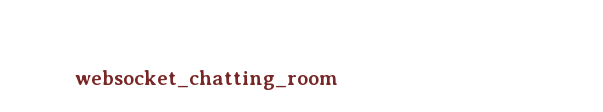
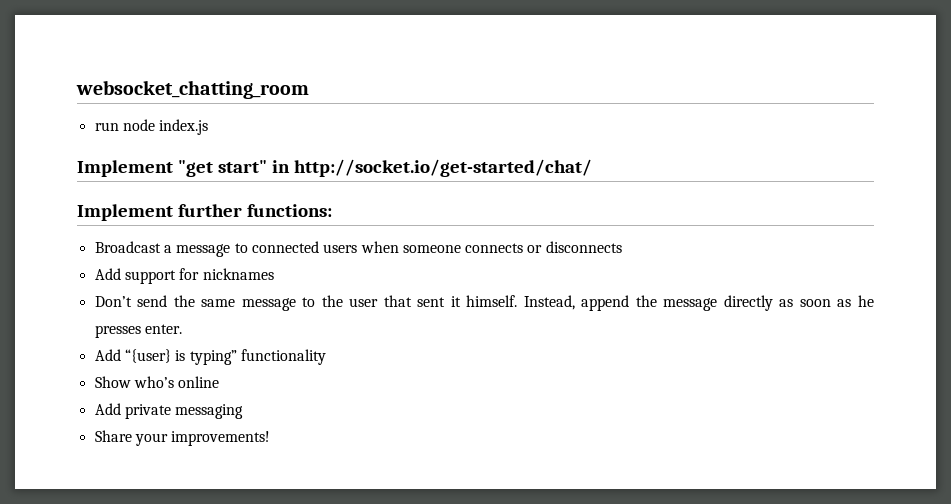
(338, 80) none -> [94,119,209,135] [77,159,592,177] [77,204,332,221] [94,241,622,257] [94,268,274,284] [94,295,874,311] [94,324,182,338] [94,349,326,365] [94,376,220,388] [94,403,244,419] [94,430,271,446] // run node index.js // Implement "get start" in http://socket.io/get-started/chat/ // Implement further functions: // Broadcast a message to connected users when someone connects or disconnects // Add support for nicknames // Don’t send the same message to the user that sent it himself. Instead, append the message directly as soon as he presses enter. // Add “{user} is typing” functionality // Show who’s online // Add private messaging // Share your improvements!

